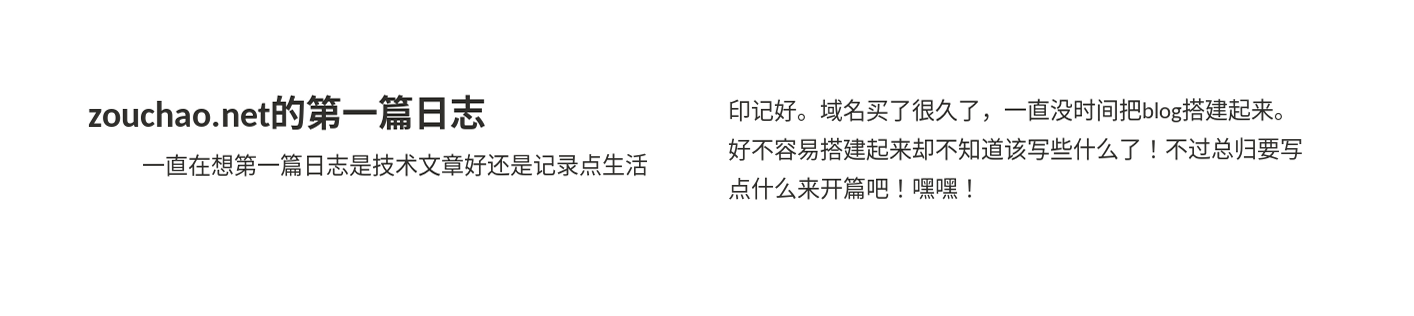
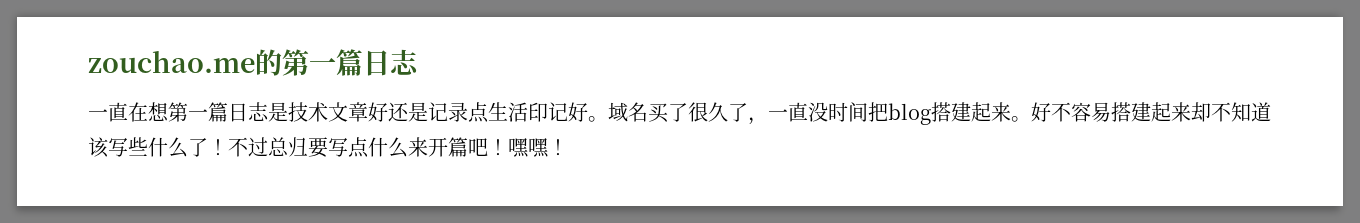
[87,100,270,127] zouchao.net -> [88,50,255,73] zouchao.me

